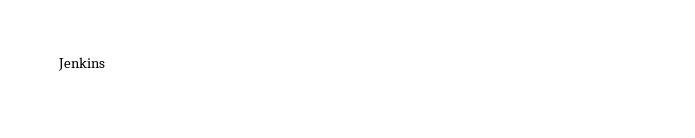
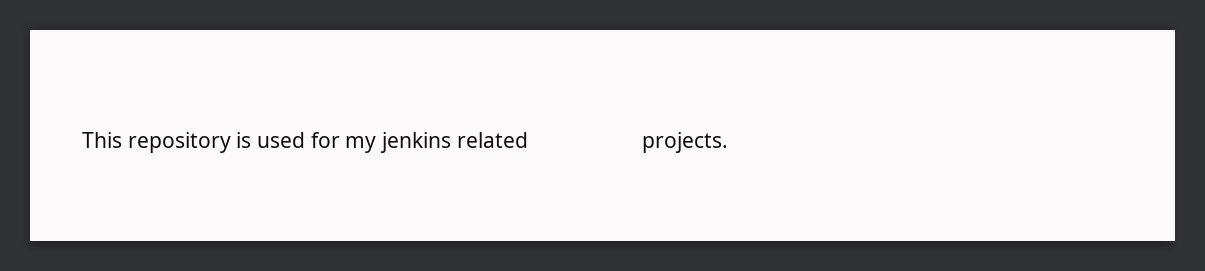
[58,57,105,71] Jenkins -> [82,132,728,153] This repository is used for my jenkins related projects.

